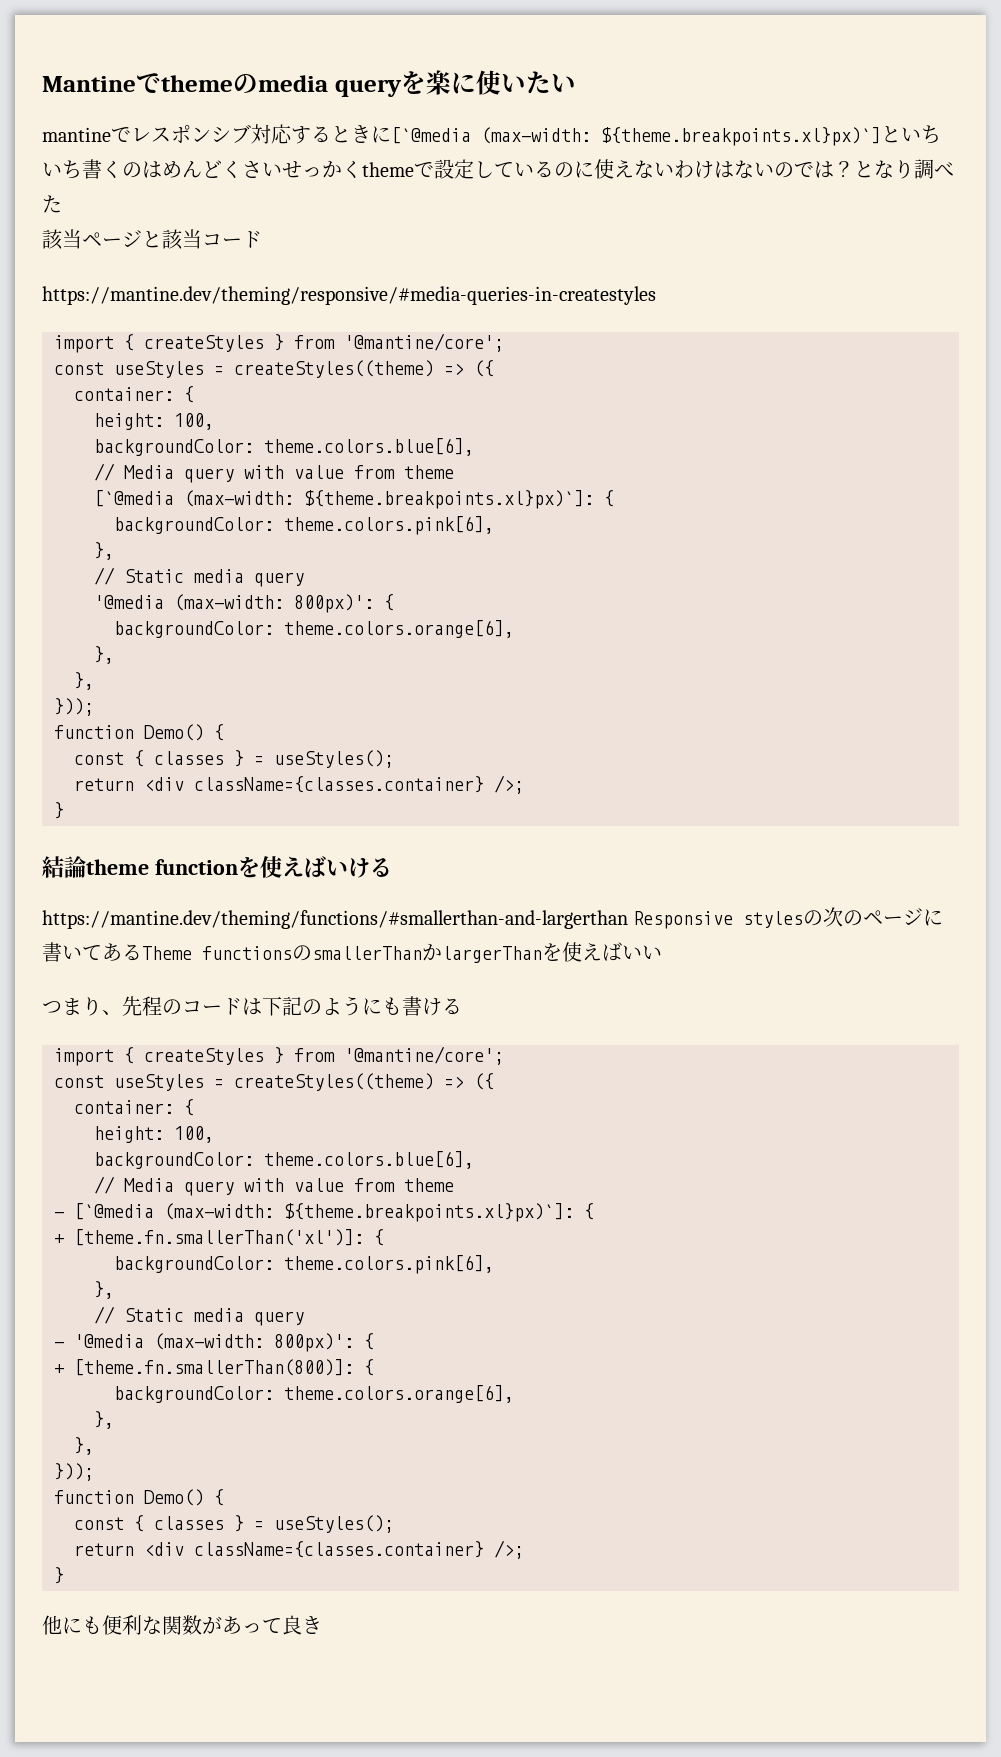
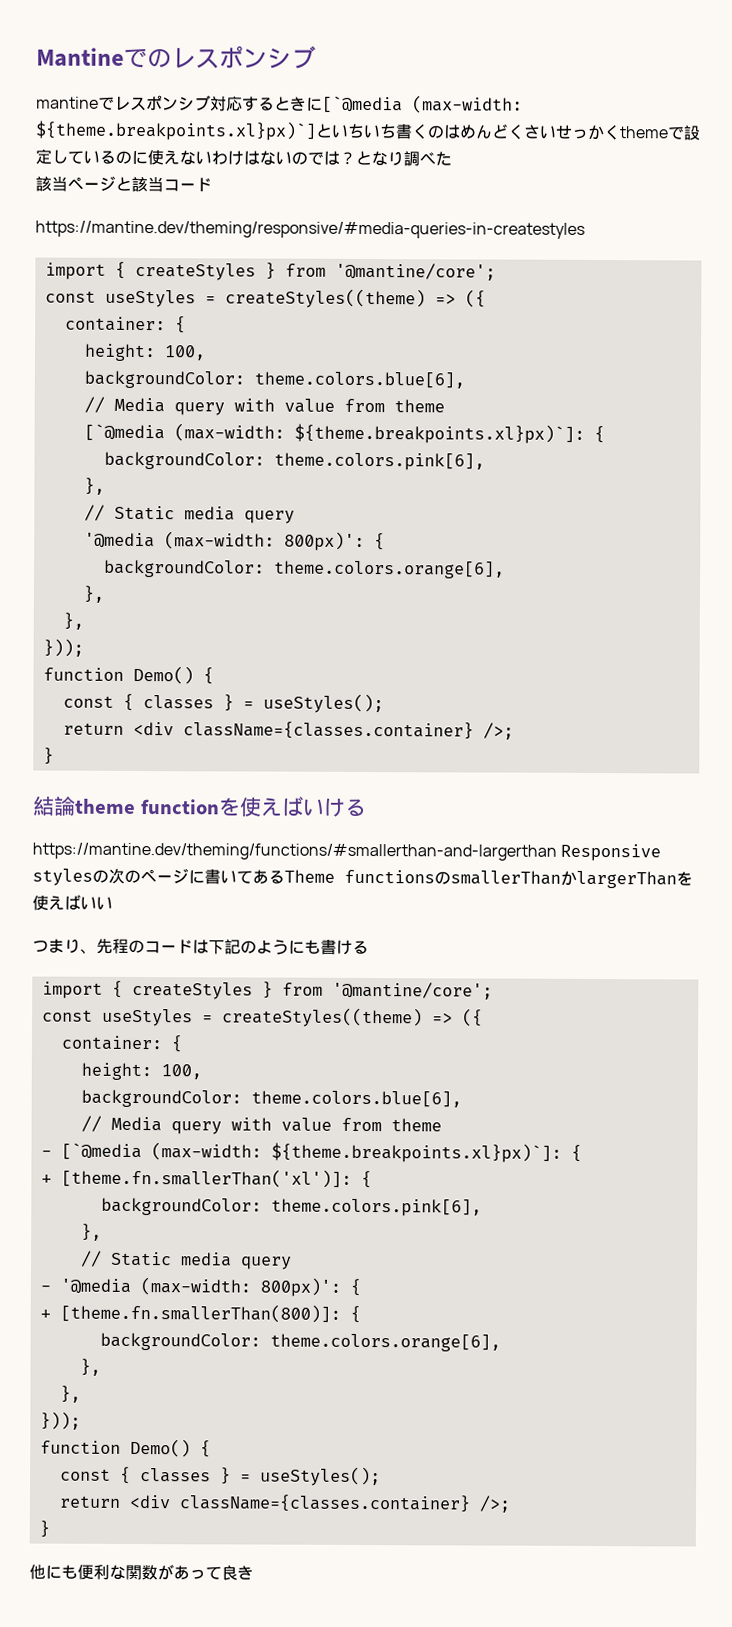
[161,70,576,97] themeのmedia queryを楽に使いたい -> [147,45,316,69] のレスポンシブ

